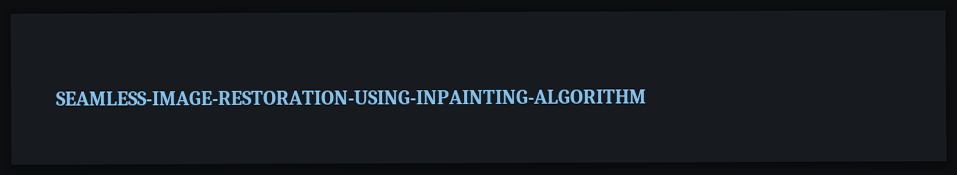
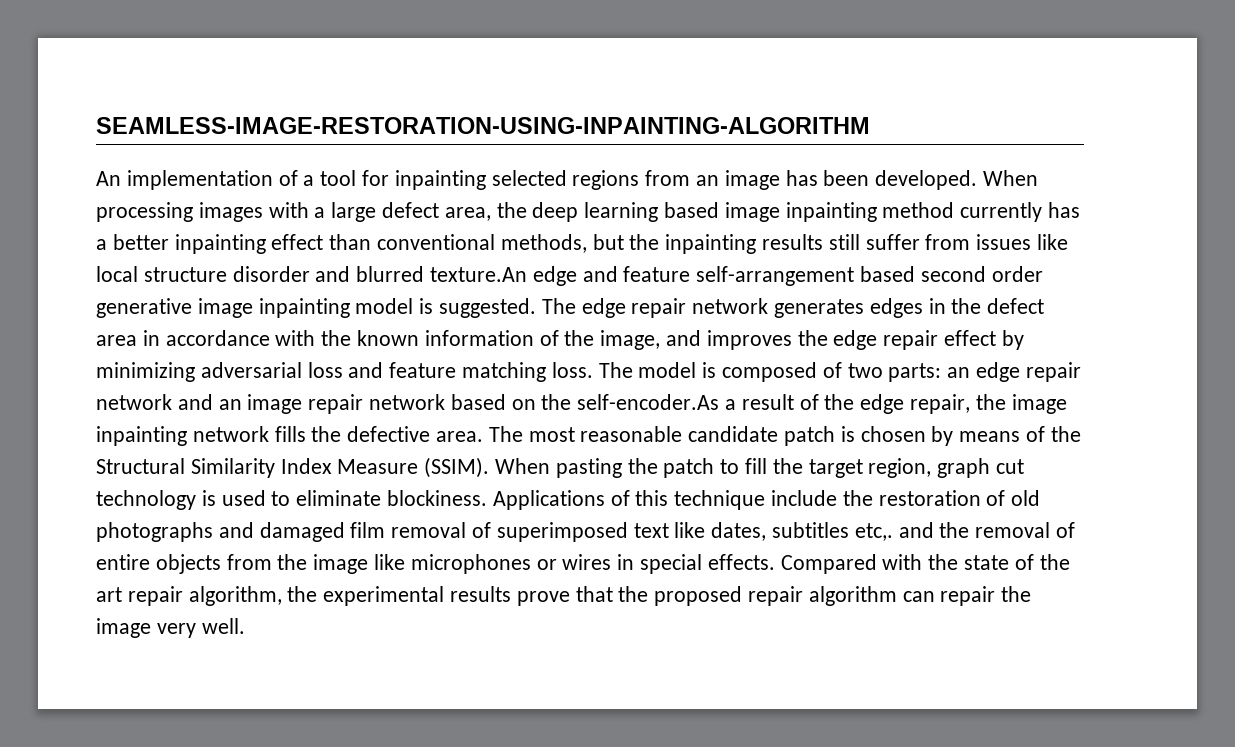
(647, 97) none -> [96,170,1039,190] [96,202,1081,222] [96,234,1069,254] [96,266,1043,286] [96,298,1045,318] [96,330,1024,350] [96,362,1081,382] [96,394,1067,414] [96,426,1081,446] [96,457,1025,478] [96,490,1041,510] [96,522,1076,542] [96,554,1070,574] [96,586,1032,606] [96,618,245,638] // An implementation of a tool for inpainting selected regions from an image has been developed. When processing images with a large defect area, the deep learning based image inpainting method currently has a better inpainting effect than conventional methods, but the inpainting results still suffer from issues like local structure disorder and blurred texture.An edge and feature self-arrangement based second order generative image inpainting model is suggested. The edge repair network generates edges in the defect area in accordance with the known information of the image, and improves the edge repair effect by minimizing adversarial loss and feature matching loss. The model is composed of two parts: an edge repair network and an image repair network based on the self-encoder.As a result of the edge repair, the image inpainting network fills the defective area. The most reasonable candidate patch is chosen by means of the Structural Similarity Index Measure (SSIM). When pasting the patch to fill the target region, graph cut technology is used to eliminate blockiness. Applications of this technique include the restoration of old photographs and damaged film removal of superimposed text like dates, subtitles etc,. and the removal of entire objects from the image like microphones or wires in special effects. Compared with the state of the art repair algorithm, the experimental results prove that the proposed repair algorithm can repair the image very well.

